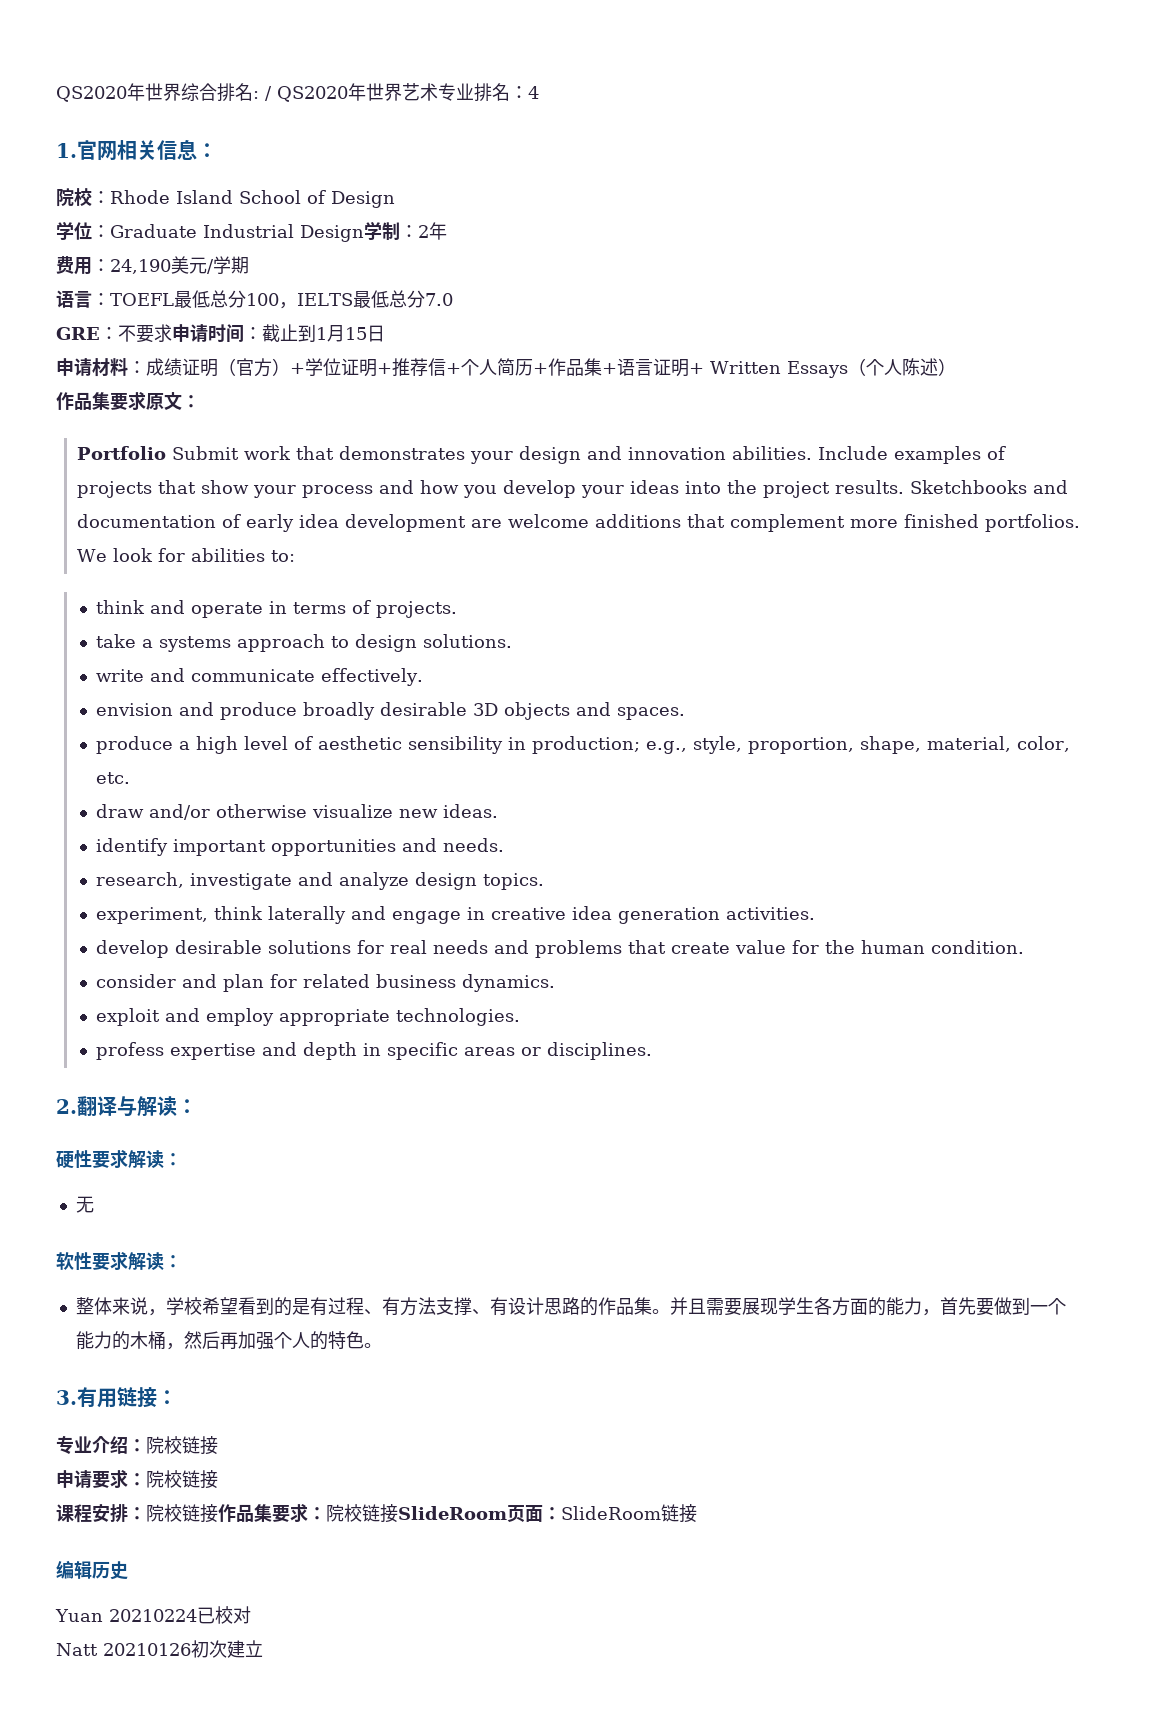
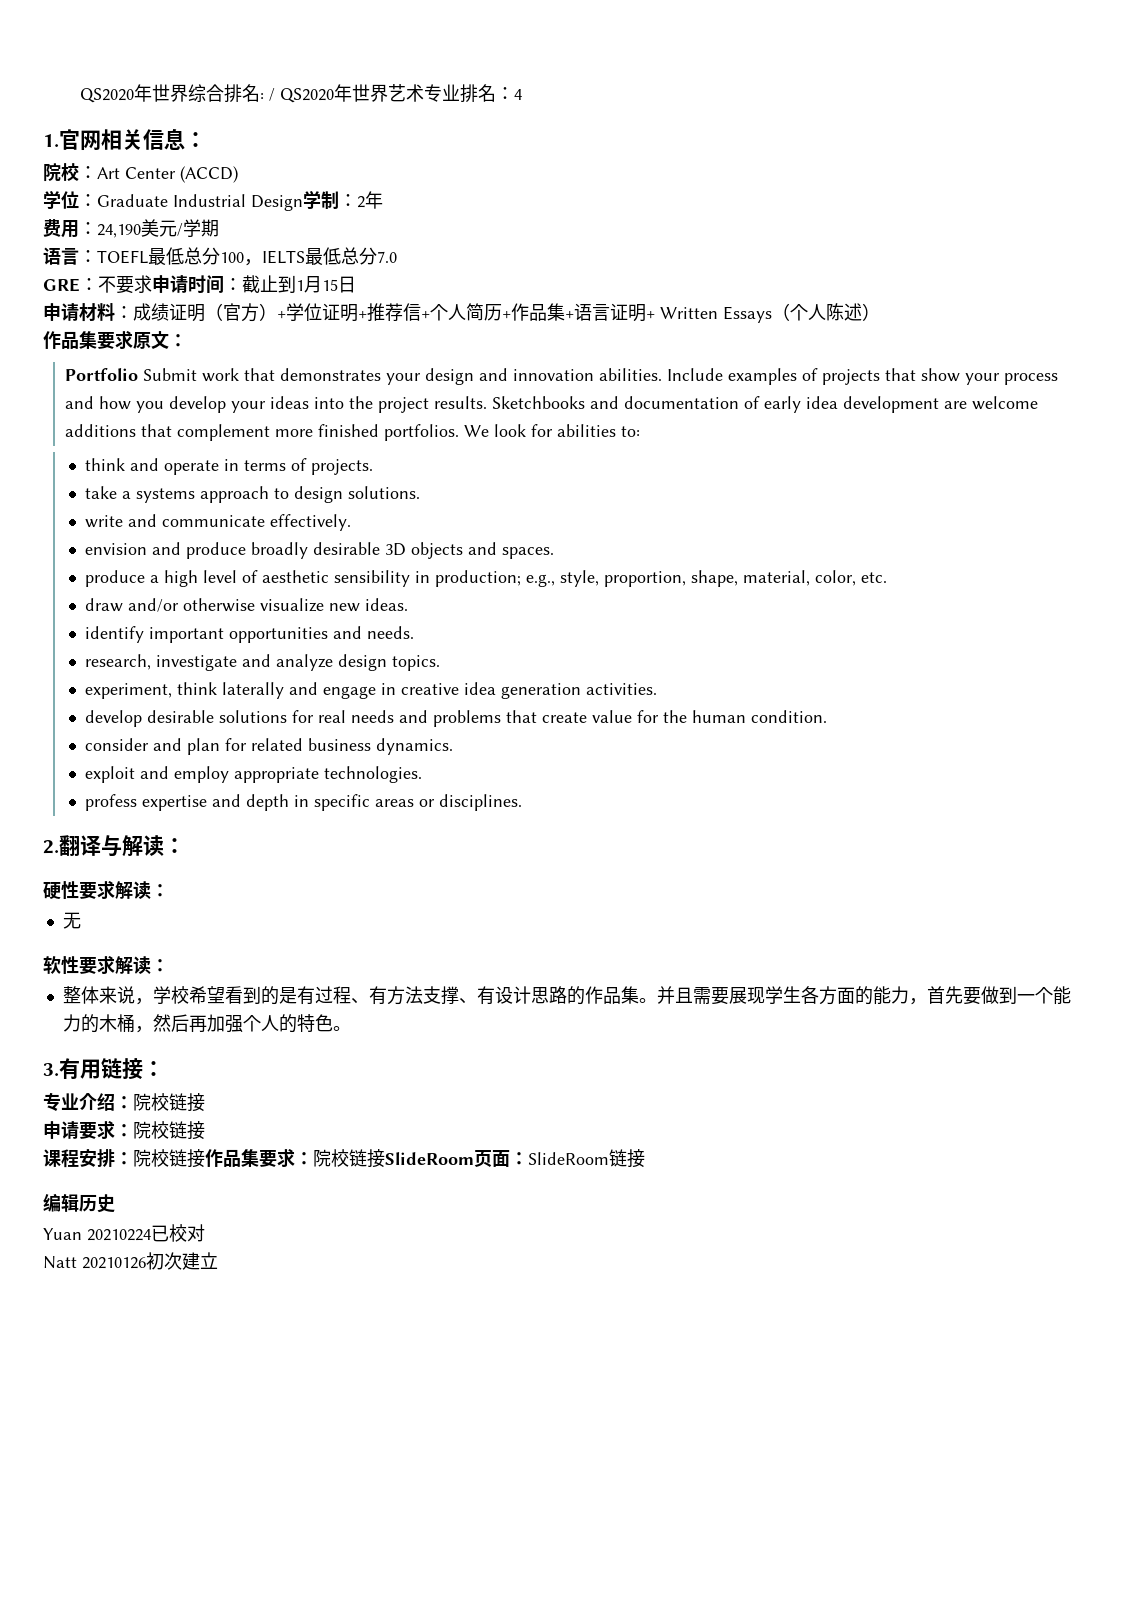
[110,190,395,208] Rhode Island School of Design -> [97,166,238,183] Art Center (ACCD)

